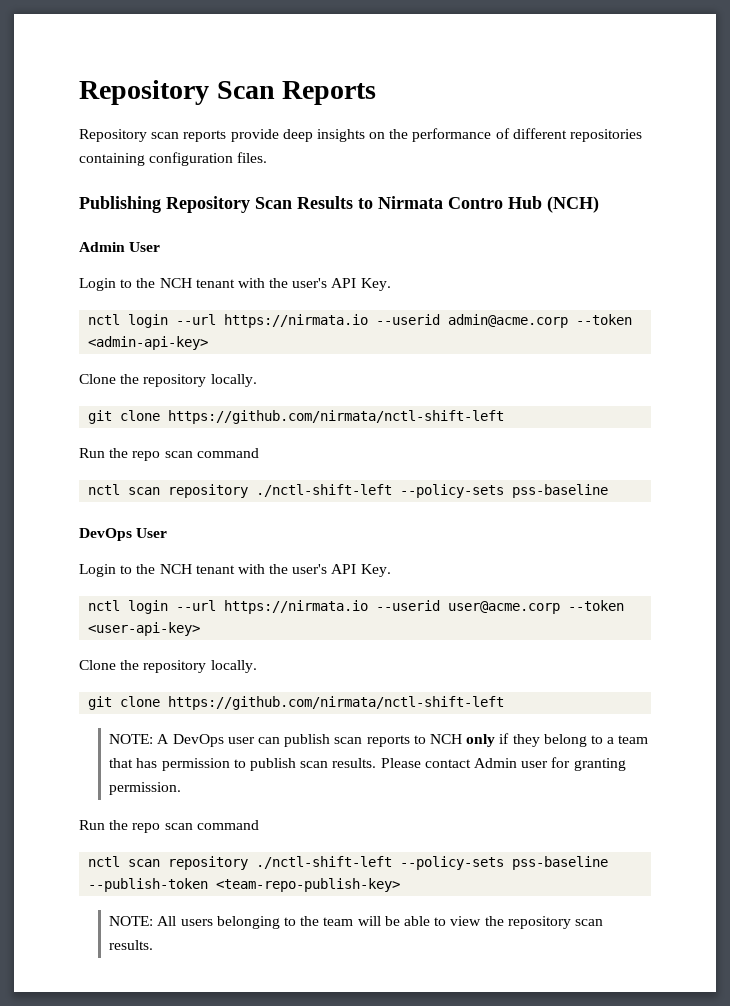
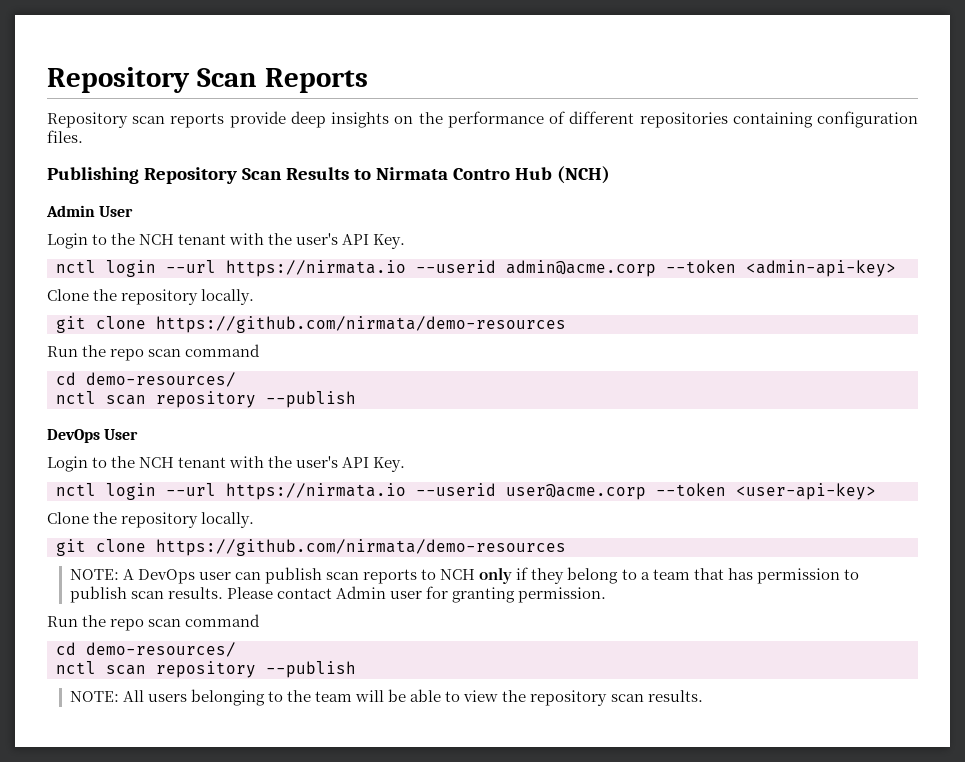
[168,410,505,424] [79,448,259,461] [88,484,609,498] https://github.com/nirmata/nctl-shift-left // Run the repo scan command // nctl scan repository ./nctl-shift-left --policy-sets pss-baseline -> [156,316,566,333] [47,344,261,361] [56,372,236,387] [56,391,356,408] https://github.com/nirmata/demo-resources // Run the repo scan command // cd demo-resources/ // nctl scan repository --publish
[168,696,505,710] https://github.com/nirmata/nctl-shift-left -> [156,539,566,556] https://github.com/nirmata/demo-resources
[88,856,609,870] [88,878,401,892] // nctl scan repository ./nctl-shift-left --policy-sets pss-baseline --publish-token <team-repo-publish-key> -> [56,642,236,657] [56,661,356,678] // cd demo-resources/ // nctl scan repository --publish

